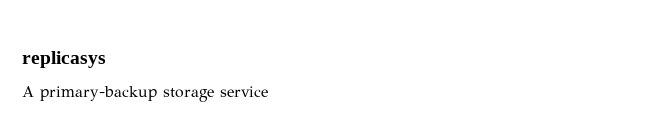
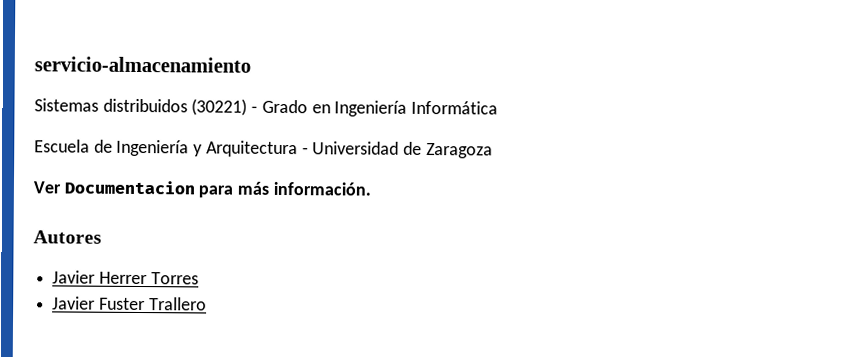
[22,51,106,68] [22,86,268,102] replicasys // A primary-backup storage service -> [34,56,251,73] [34,98,499,117] [34,139,493,159] [33,180,371,198] [33,230,102,244] [52,270,199,285] [52,296,207,311] servicio-almacenamiento // Sistemas distribuidos (30221) - Grado en Ingeniería Informática // Escuela de Ingeniería y Arquitectura - Universidad de Zaragoza // Ver Documentacion para más información. // Autores // Javier Herrer Torres // Javier Fuster Trallero

